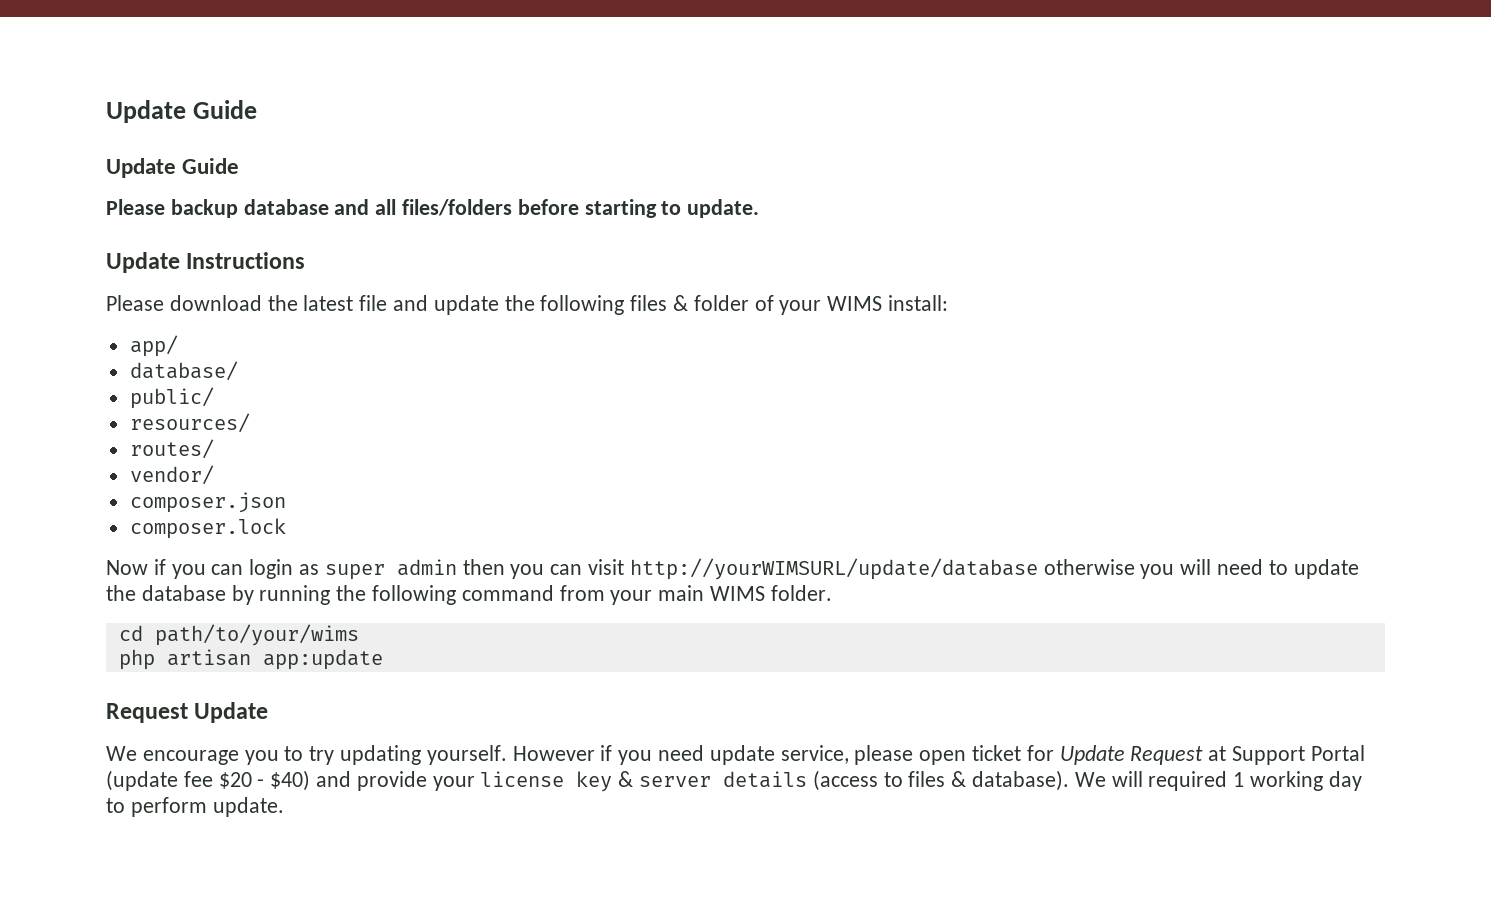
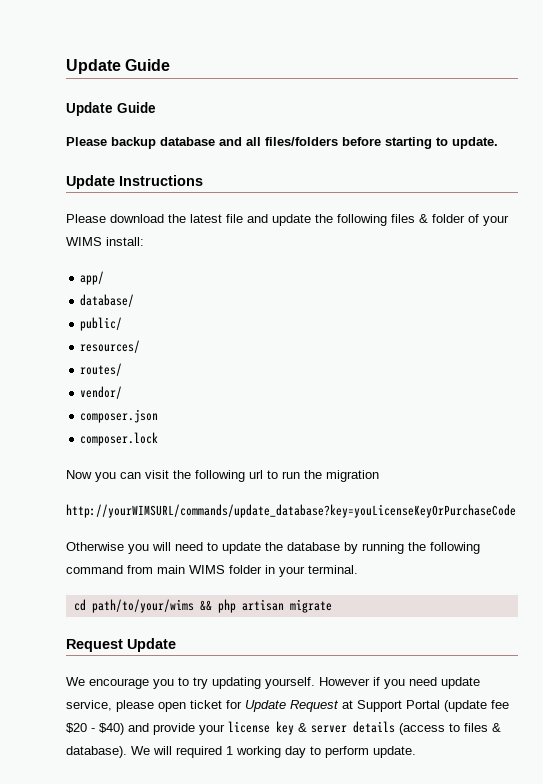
[153,558,1135,580] if you can login as super admin then you can visit http://yourWIMSURL/update/database otherwise -> [95,470,379,482] [66,504,516,518] [66,542,124,551] you can visit the following url to run the migration // http://yourWIMSURL/commands/update_database?key=youLicenseKeyOrPurchaseCode // Otherwise
[610,590,653,605] your -> (153, 569) none
[770,585,832,601] folder. -> [229,565,358,577] folder in your terminal.
(359, 635) // -> [199,600,212,611] &&
[262,649,383,670] app:update -> [289,599,332,613] migrate

